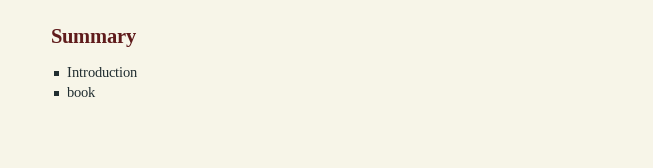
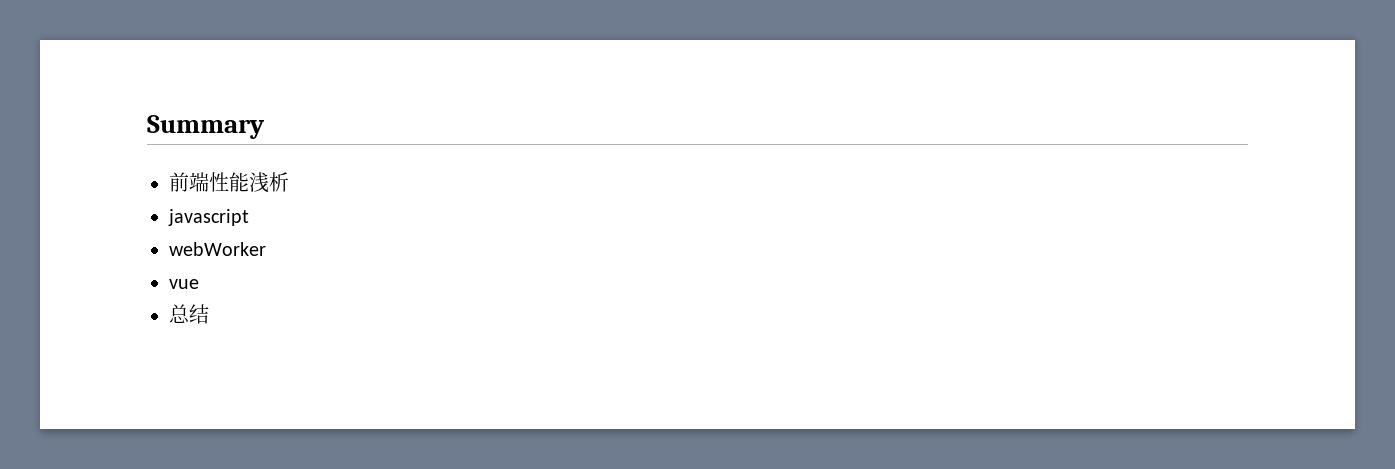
[66,67,138,77] [66,87,96,97] Introduction // book -> [169,172,289,193] [168,209,249,226] [169,242,266,256] [169,279,199,289] [169,304,209,324] 前端性能浅析 // javascript // webWorker // vue // 总结

